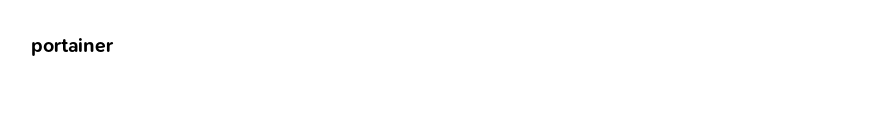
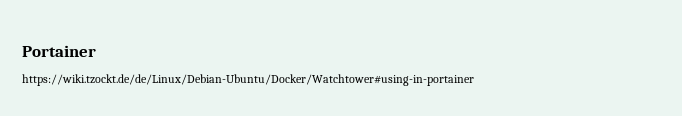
[31,38,114,56] portainer -> [22,45,96,57] [22,74,474,86] Portainer // https://wiki.tzockt.de/de/Linux/Debian-Ubuntu/Docker/Watchtower#using-in-portainer

